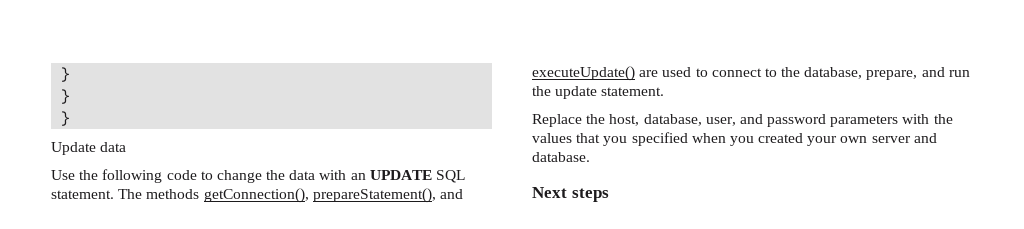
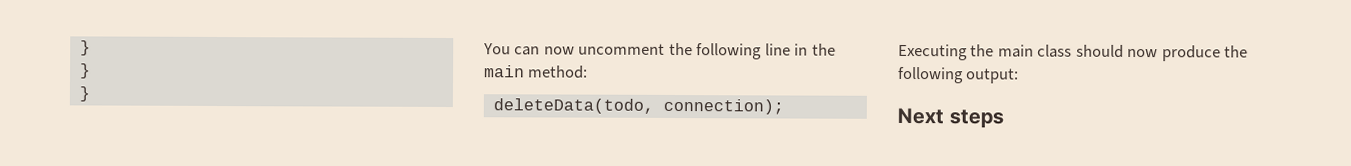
[51,142,127,155] [51,169,466,183] [51,188,463,203] [532,66,970,81] [532,86,665,99] [532,114,953,127] [532,132,937,146] [532,152,590,162] Update data // Use the following code to change the data with an UPDATE SQL statement. The methods getConnection(), prepareStatement(), and executeUpdate() are used to connect to the database, prepare, and run the update statement. // Replace the host, database, user, and password parameters with the values that you specified when you created your own server and database. -> [483,42,836,60] [484,65,589,79] [492,98,784,115] [898,43,1249,62] [898,66,1020,84] You can now uncomment the following line in the main method: // deleteData(todo, connection); // Executing the main class should now produce the following output:

